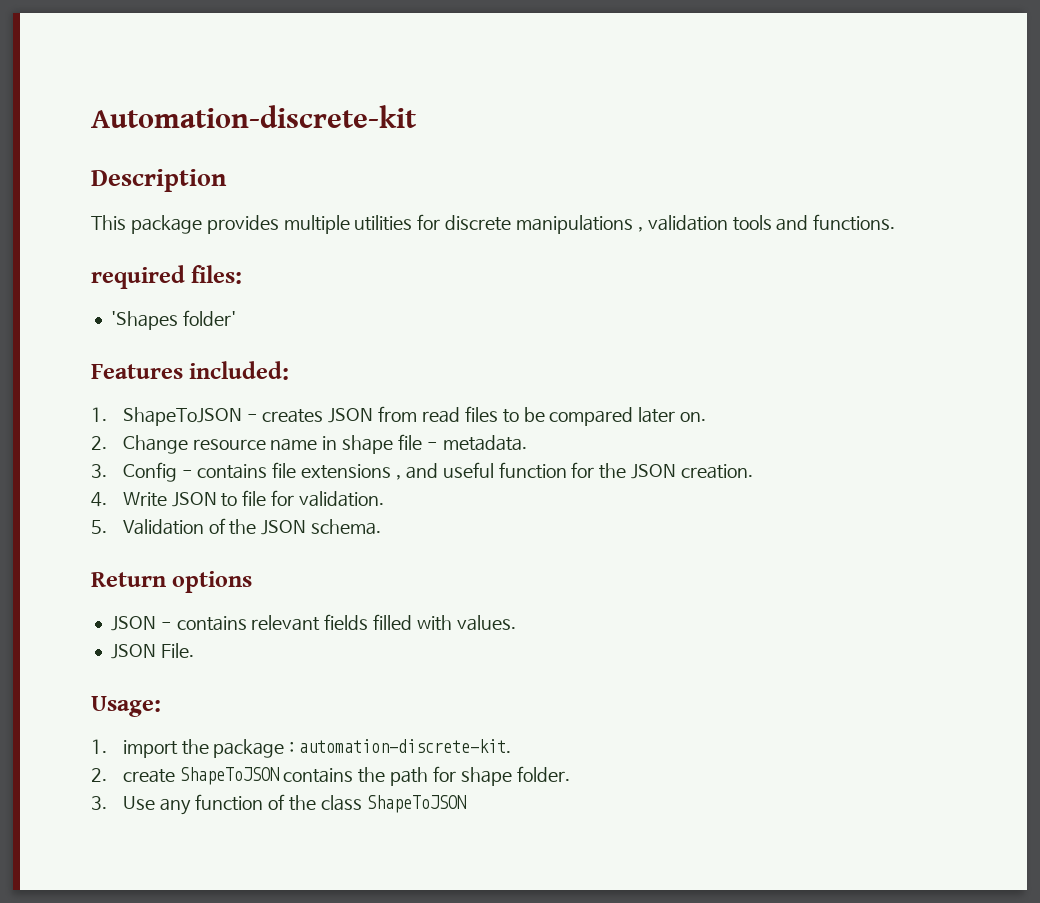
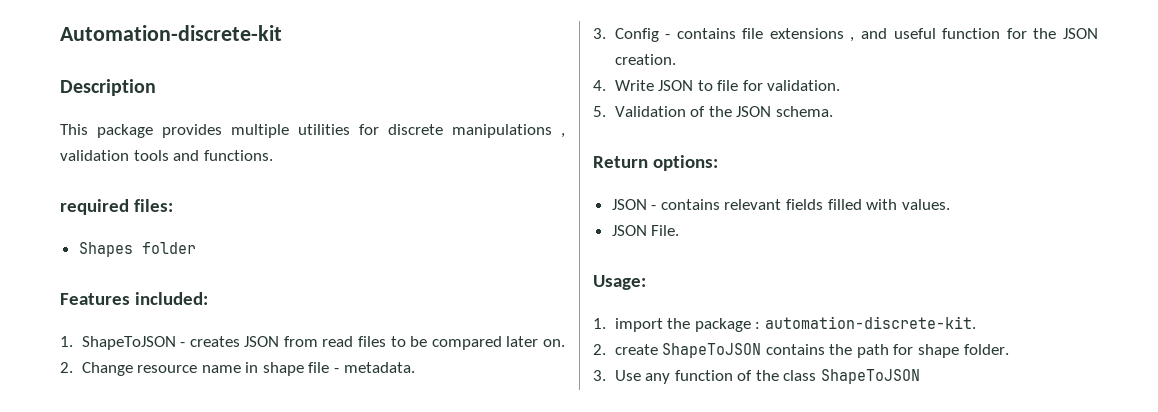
[110,310,236,330] 'Shapes folder' -> [78,242,196,257] Shapes folder
[172,571,253,593] options -> [652,155,718,171] options:

